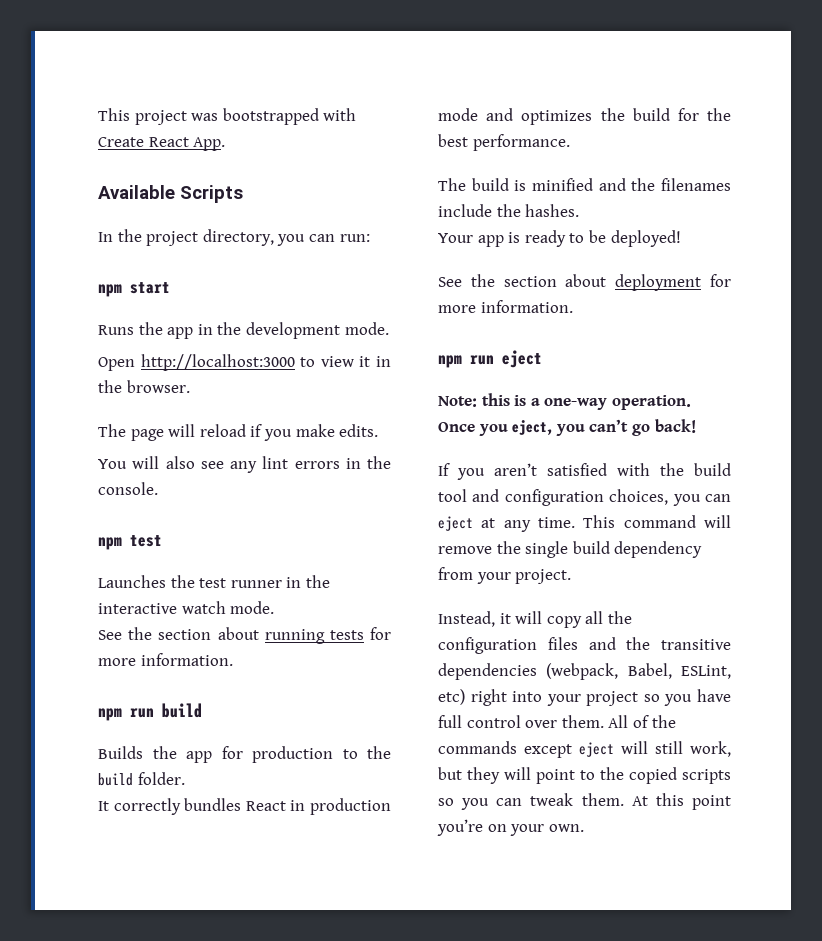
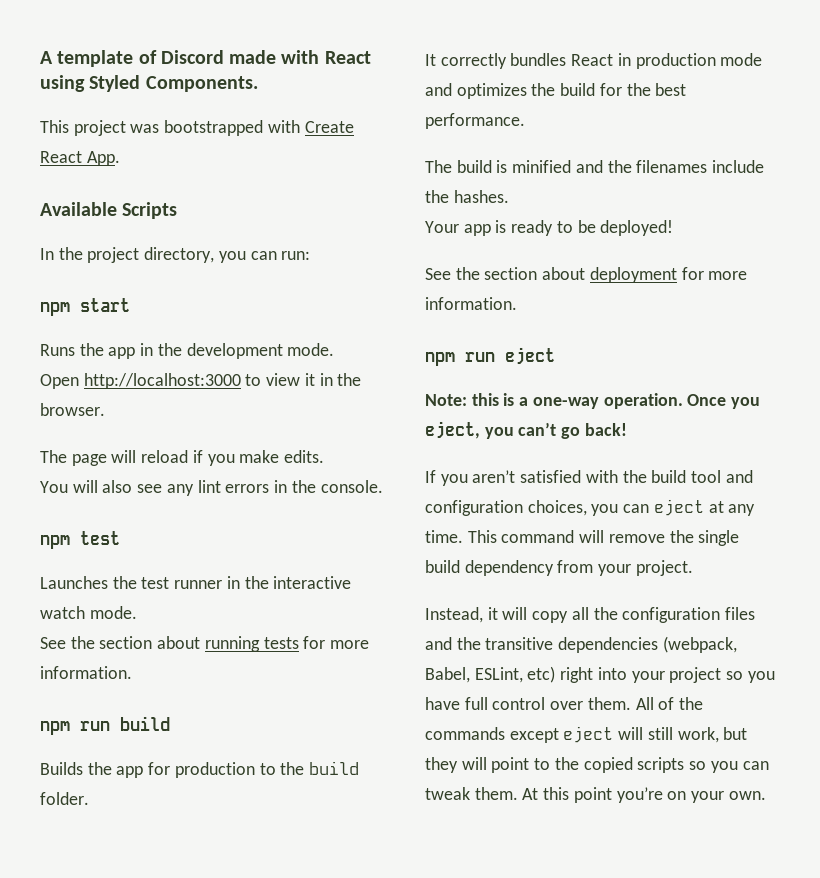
(98, 114) none -> [40,50,371,67] [40,75,258,92] A template of Discord made with React using Styled Components. //

